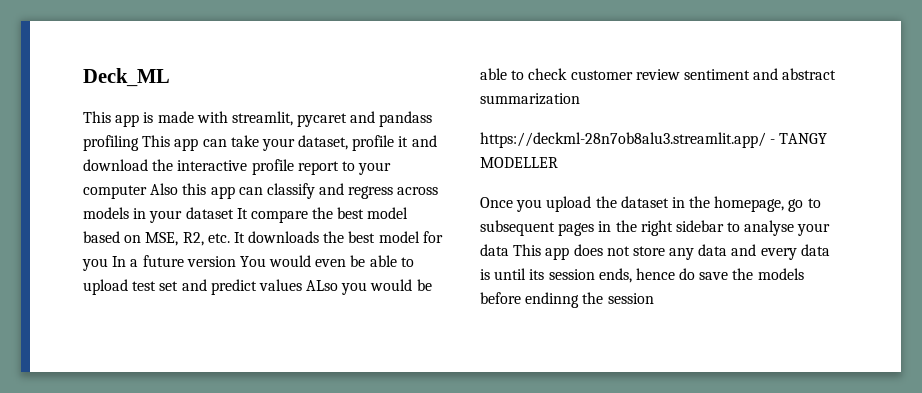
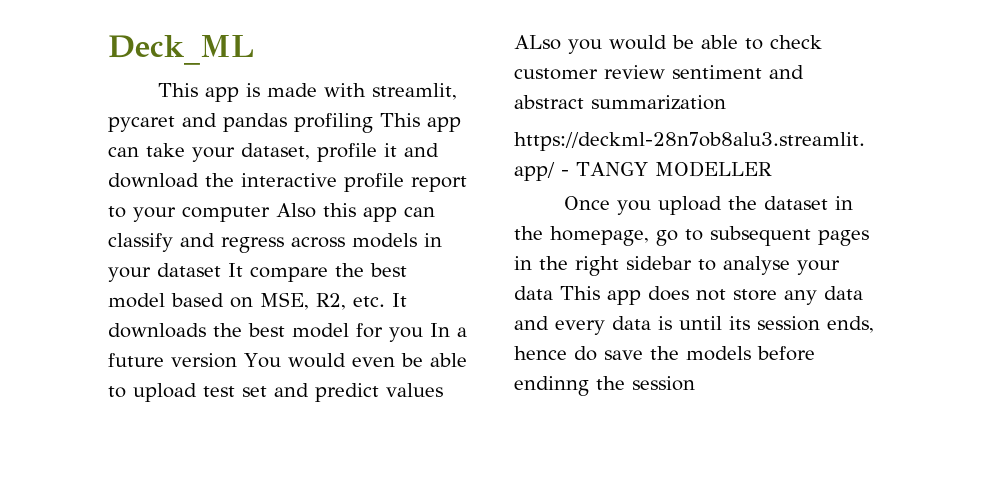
[379,111,433,127] pandass -> [223,113,287,132] pandas

